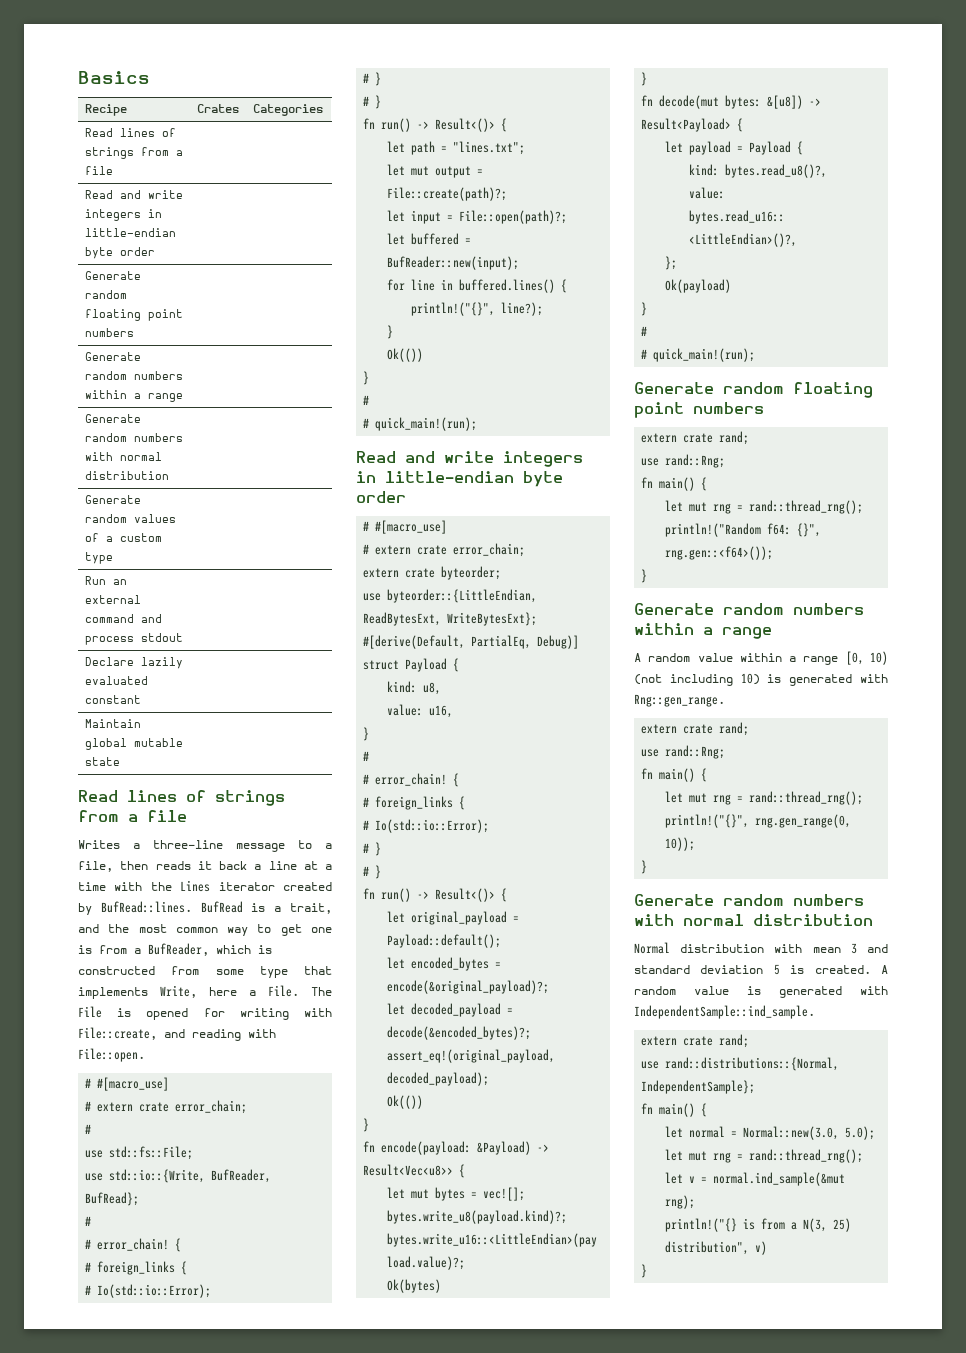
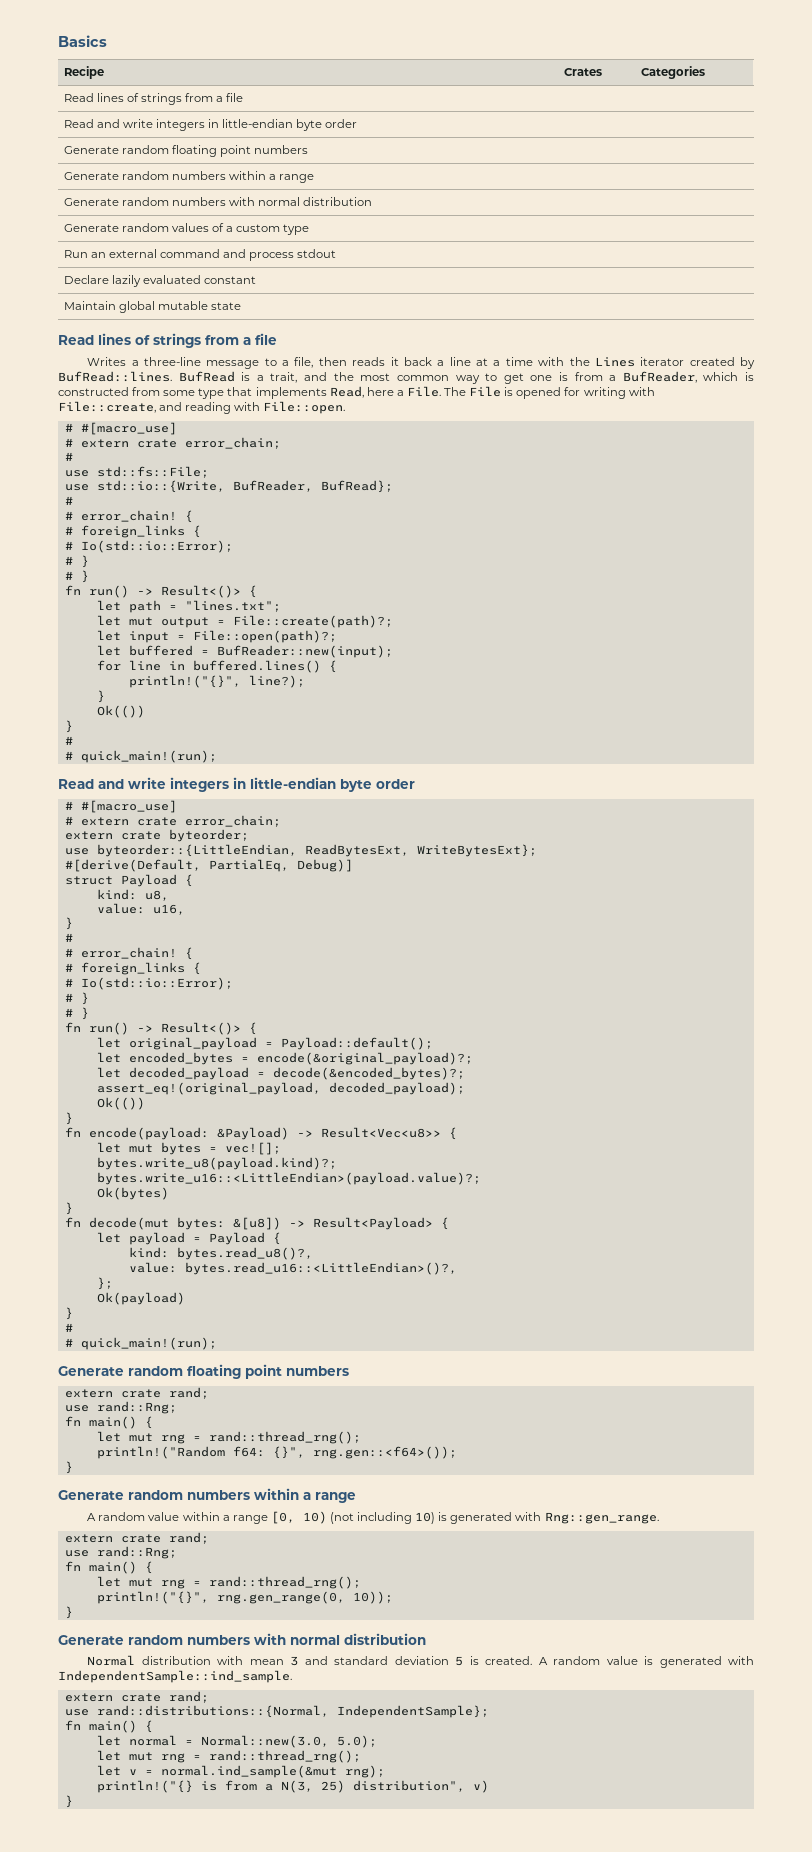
[160,985,197,998] Write, -> [329,386,364,398] Read,

